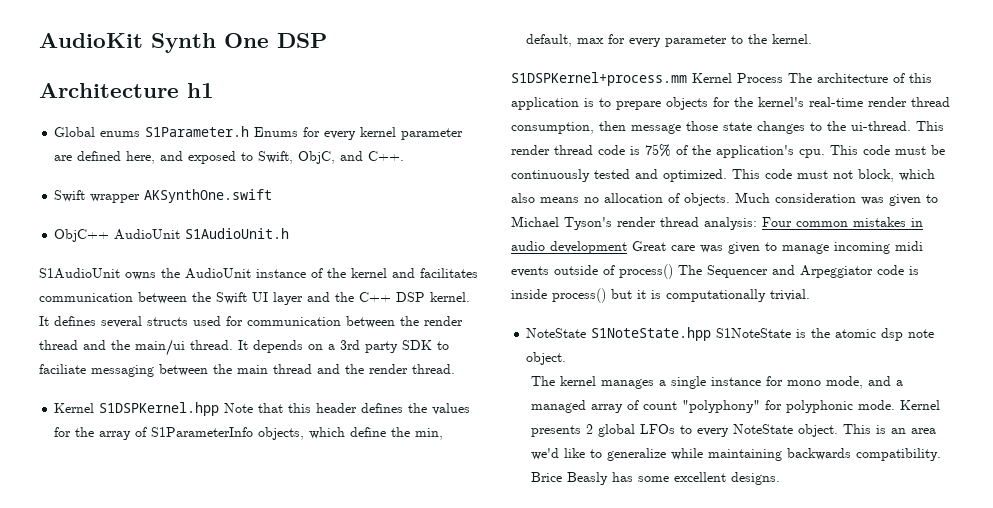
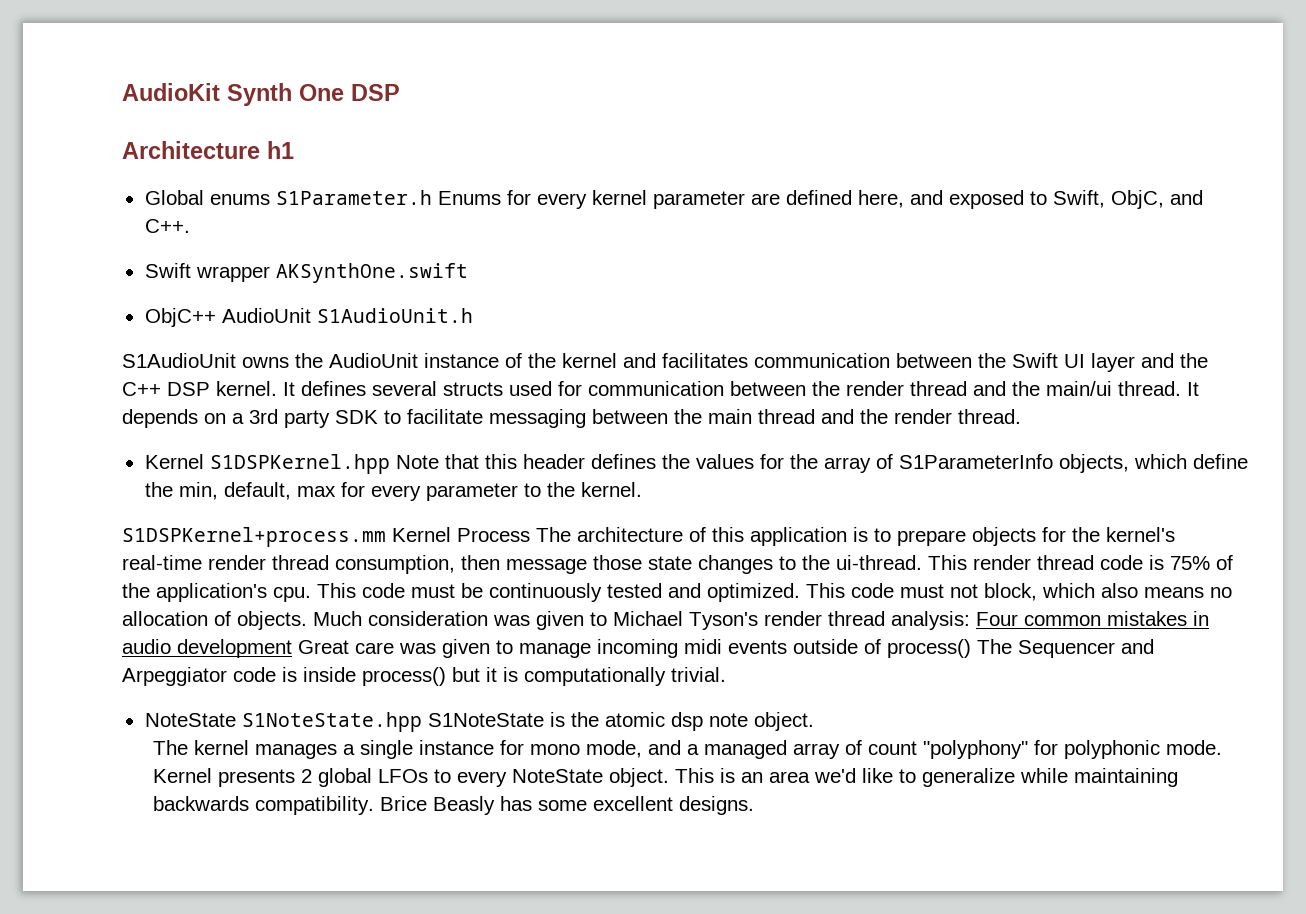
[39,364,86,374] faciliate -> [407,409,483,424] facilitate

